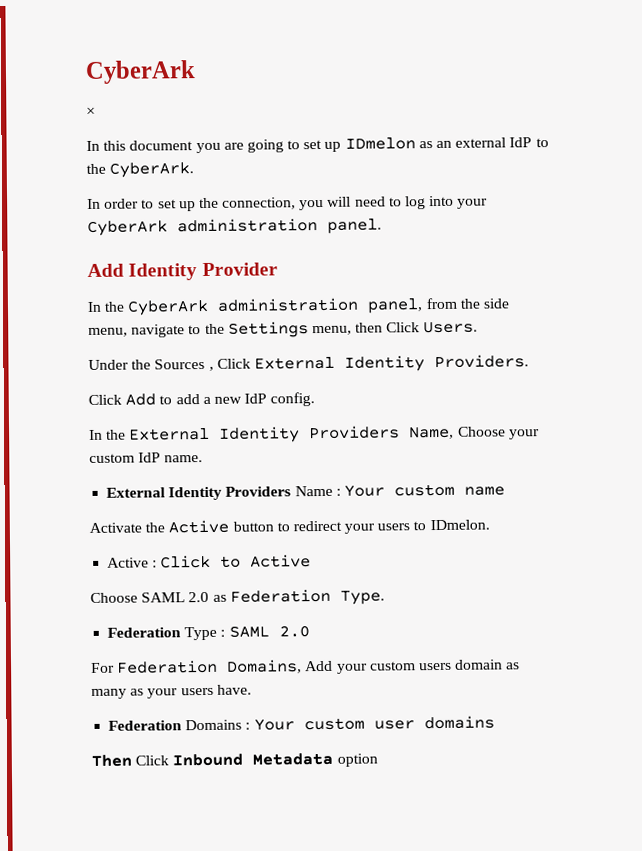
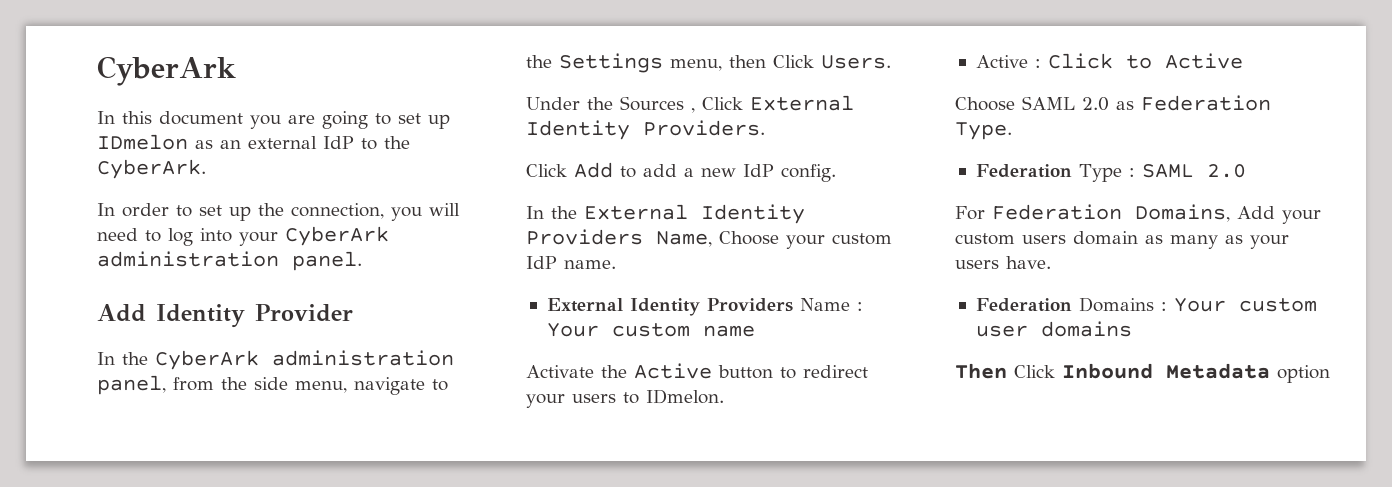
[85,60,196,84] [86,106,96,116] CyberArk // × -> [97,56,236,86] CyberArk

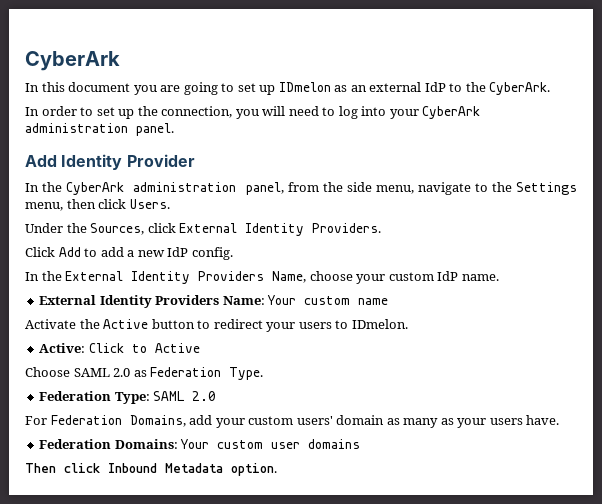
[773,55,814,68] Click -> [98,199,127,209] click
[620,96,743,113] Sources , Click -> [90,223,176,235] Sources, click
[719,231,779,245] Choose -> [309,271,353,281] choose
[799,298,863,311] Name : -> [222,296,265,305] Name:
[975,55,1041,68] Active : -> [39,343,86,353] Active:
[1078,164,1135,182] Type : -> [114,392,150,404] Type:
[1237,206,1321,224] [955,233,1066,245] Add your custom users -> [189,415,333,428] add your custom users'
[1078,297,1167,312] Domains : -> [114,439,178,449] Domains:
[1014,365,1055,378] Click -> [64,463,100,473] click
[1277,365,1330,383] option -> [231,463,277,476] option.

